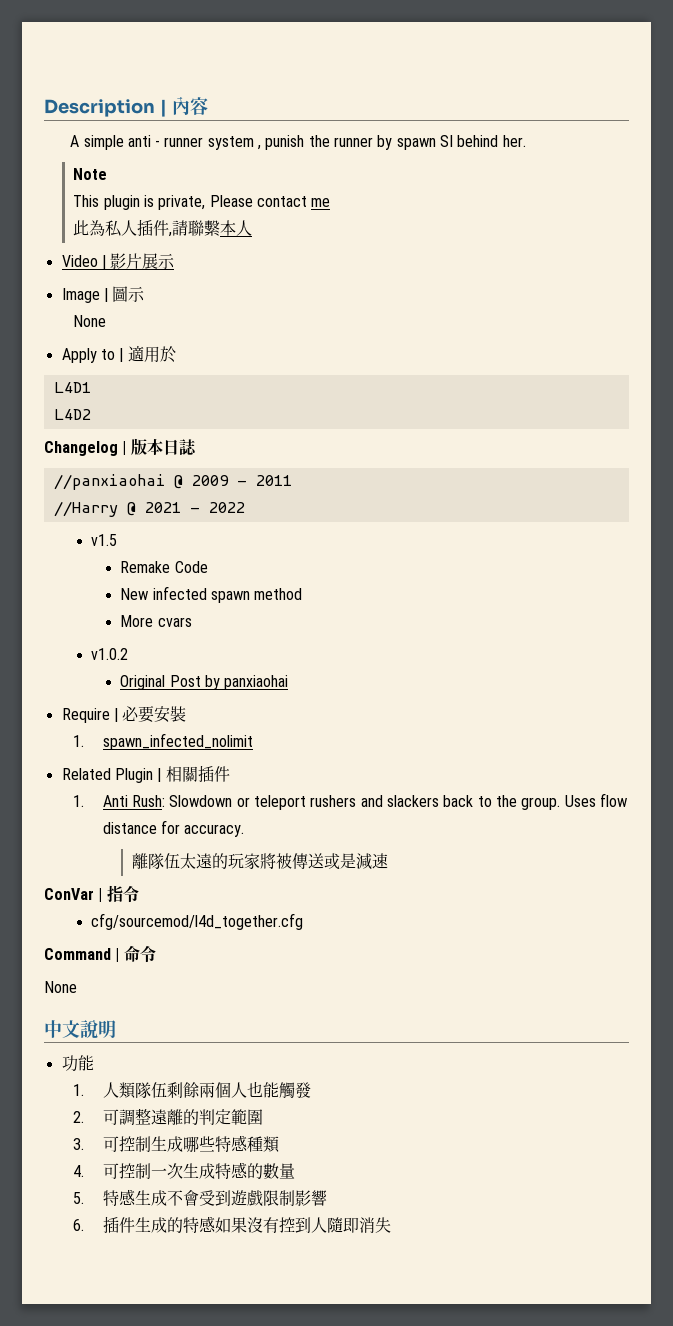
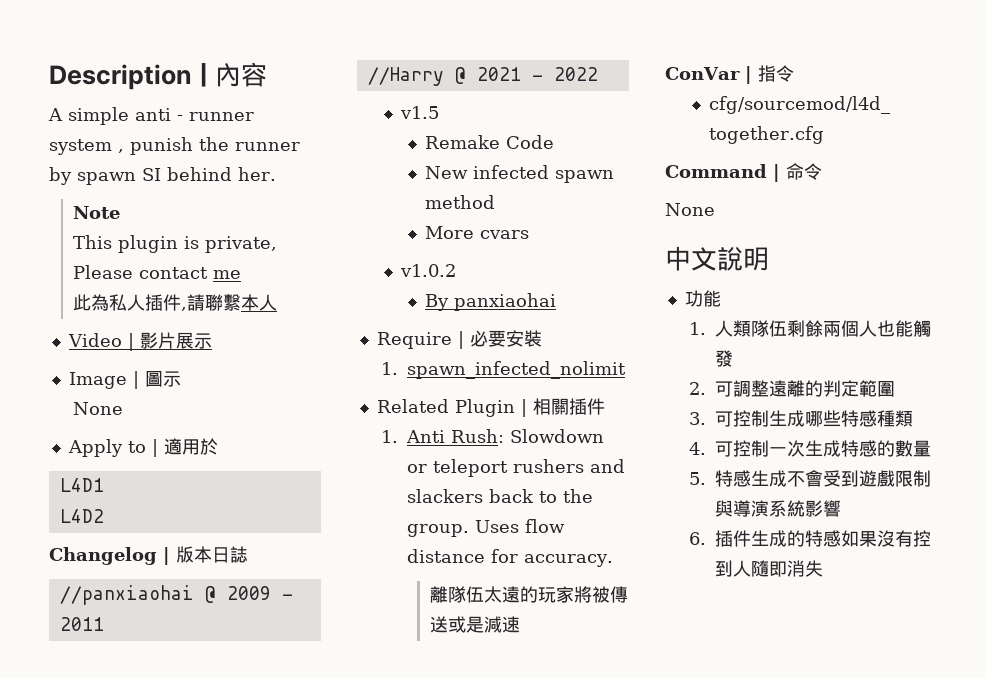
[120,675,221,690] Original Post by -> [425,294,450,311] By
(295, 1198) none -> [715,500,806,517] 與導演系統

